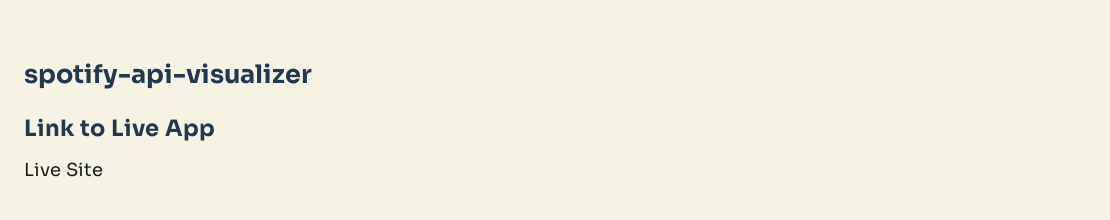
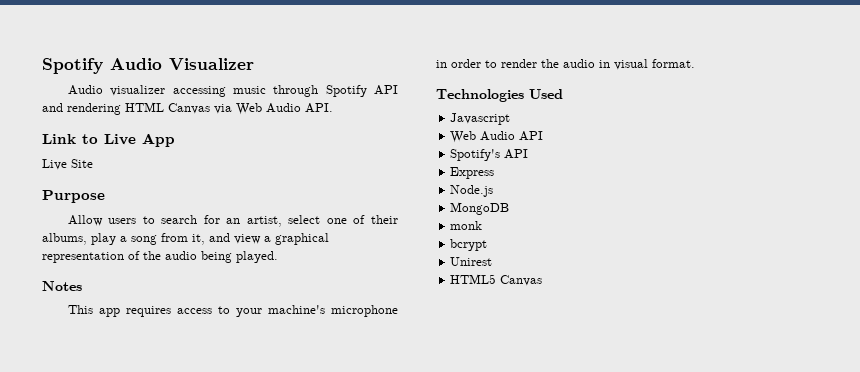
[24,63,312,89] spotify-api-visualizer -> [42,58,254,74] [67,85,398,97] [42,102,333,115] Spotify Audio Visualizer // Audio visualizer accessing music through Spotify API and rendering HTML Canvas via Web Audio API.
(103, 169) none -> [42,190,105,203] [67,215,398,227] [42,233,329,245] [42,251,278,263] [42,281,82,291] [67,305,398,317] [436,59,695,70] [436,89,563,102] [450,113,511,125] [450,131,544,143] [450,149,529,161] [450,167,495,179] [450,185,494,197] [450,202,510,215] [450,221,483,230] [450,239,488,251] [450,257,493,266] [450,274,543,286] // Purpose // Allow users to search for an artist, select one of their albums, play a song from it, and view a graphical representation of the audio being played. // Notes // This app requires access to your machine's microphone in order to render the audio in visual format. // Technologies Used // Javascript // Web Audio API // Spotify's API // Express // Node.js // MongoDB // monk // bcrypt // Unirest // HTML5 Canvas

